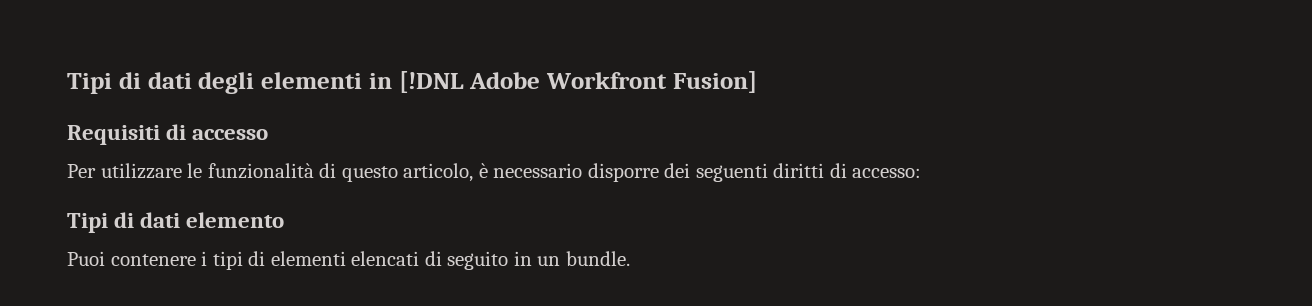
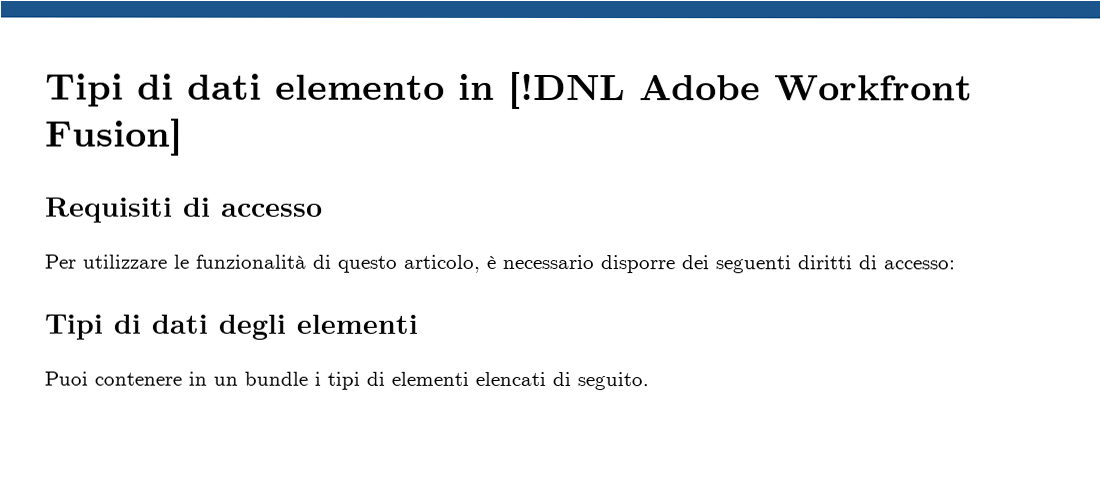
[67,72,362,94] Tipi di dati degli elementi -> [45,73,445,107] Tipi di dati elemento
[186,212,285,228] elemento -> [218,314,418,340] degli elementi
(196, 260) none -> [188,371,308,386] in un bundle
[447,251,630,270] seguito in un bundle. -> [577,372,649,391] seguito.

